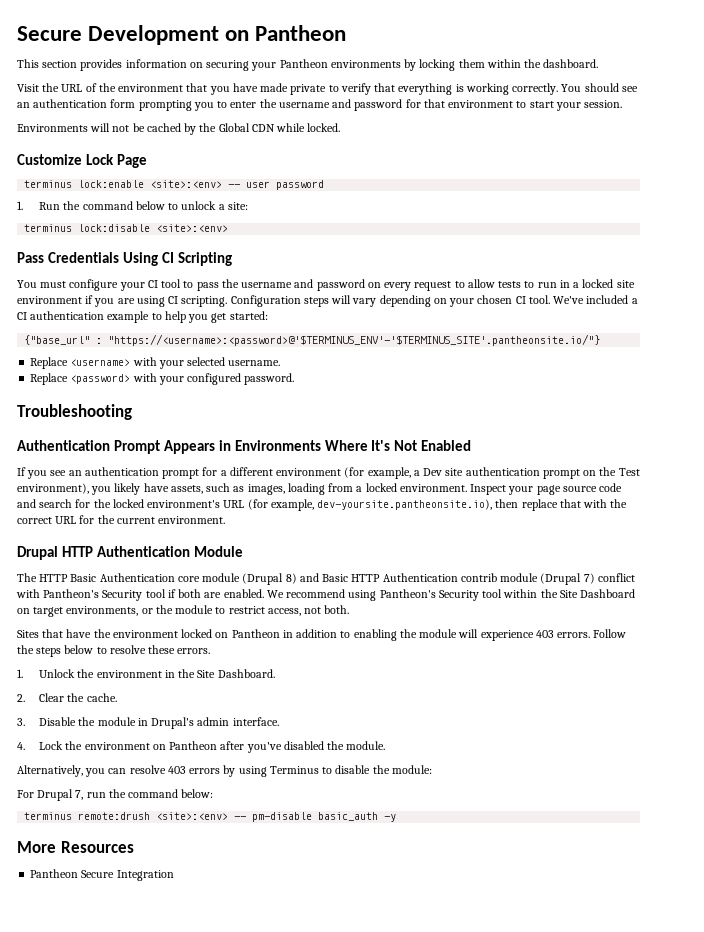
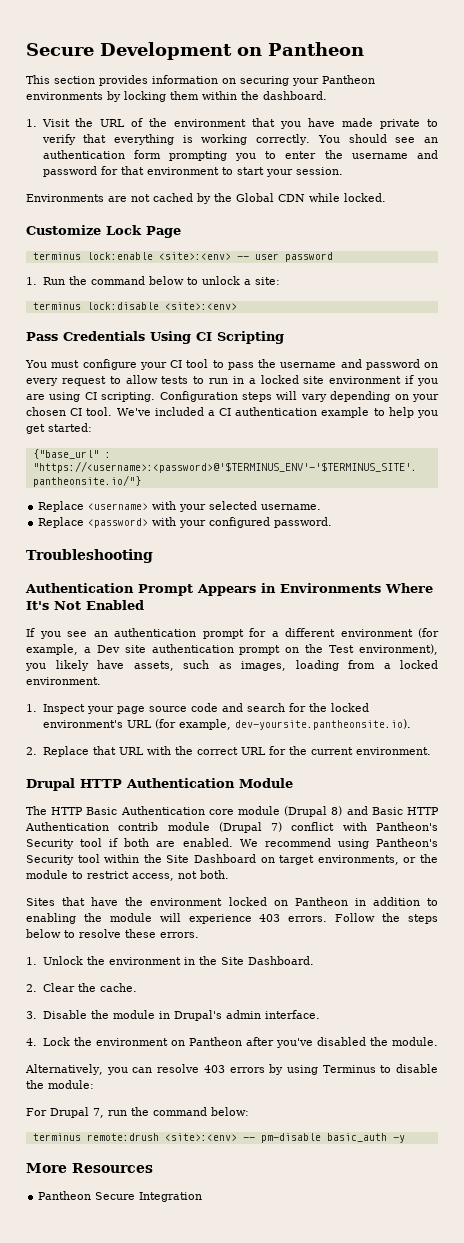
(599, 63) none -> [26,119,37,127] 1.
[90,123,145,132] will not be -> [108,194,150,202] are not
(467, 488) none -> [26,704,37,712] // 1.
[317,499,581,511] dev-yoursite.pantheonsite.io), then replace that -> [234,719,411,730] [26,746,144,757] dev-yoursite.pantheonsite.io). // 2. Replace that URL

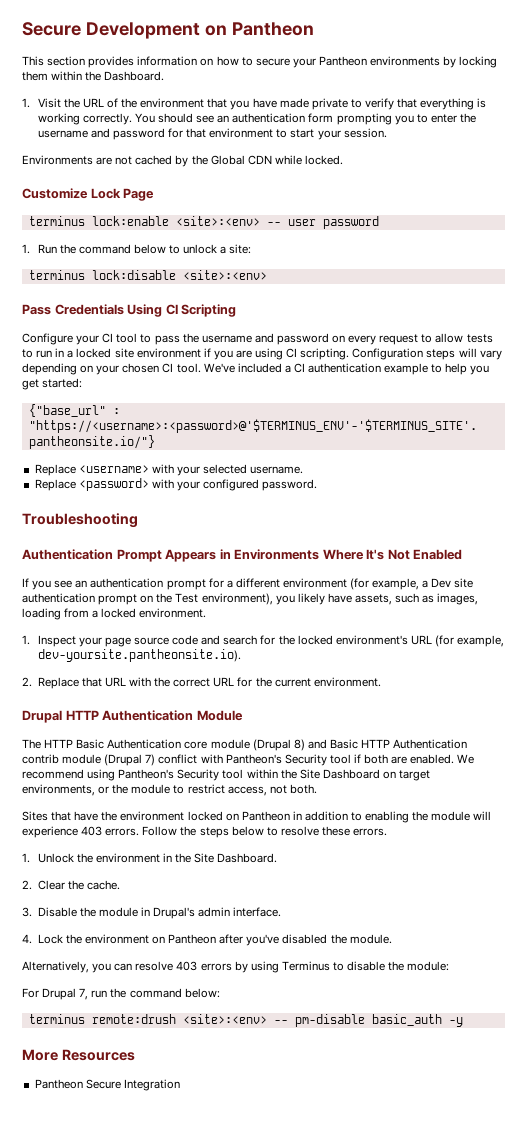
[240,76,289,86] securing -> [216,56,290,66] how to secure
[263,91,327,100] dashboard. -> [104,71,165,81] Dashboard.
[25,359,137,370] You must configure -> [22,333,73,345] Configure

